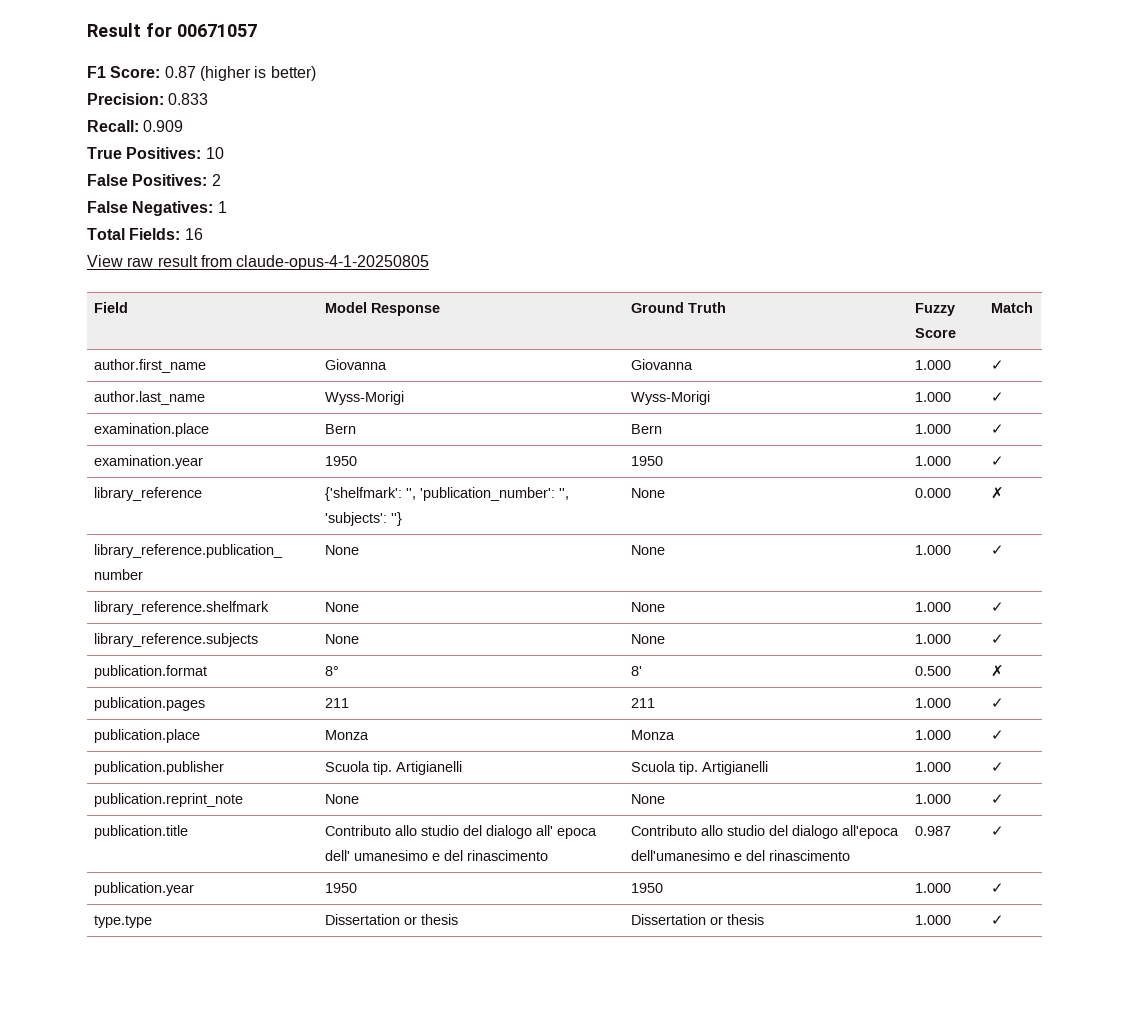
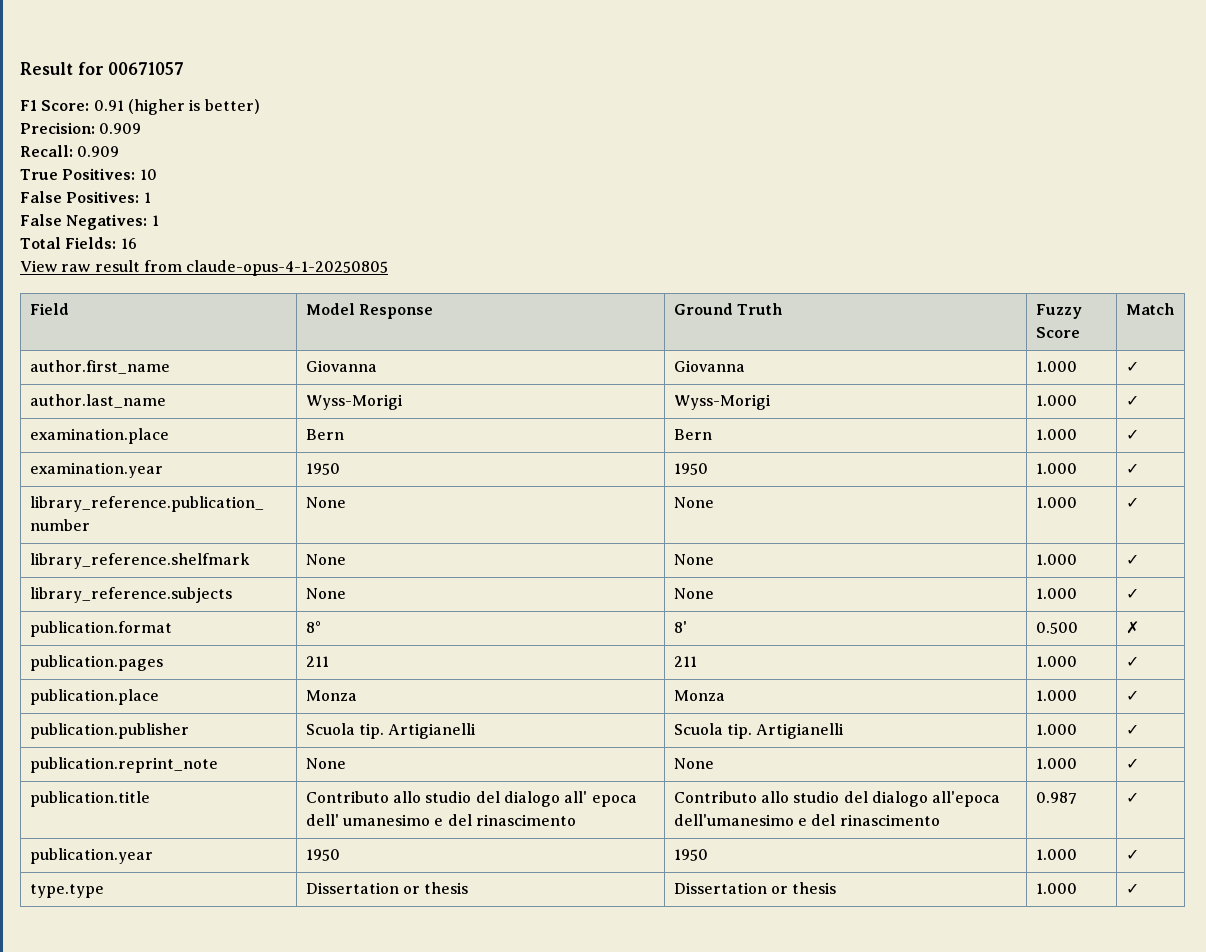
[164,66,196,78] 0.87 -> [93,100,124,111] 0.91
[168,93,209,105] 0.833 -> [99,123,142,134] 0.909
[211,174,221,186] 2 -> [143,192,151,203] 1
[93,487,202,501] [324,487,569,501] [324,512,402,526] [630,488,665,498] [914,488,951,498] [990,487,1004,499] // library_reference | {'shelfmark': '', 'publication_number': '', 'subjects': ''} | None | 0.000 | ✗ -> (1139, 468) none

